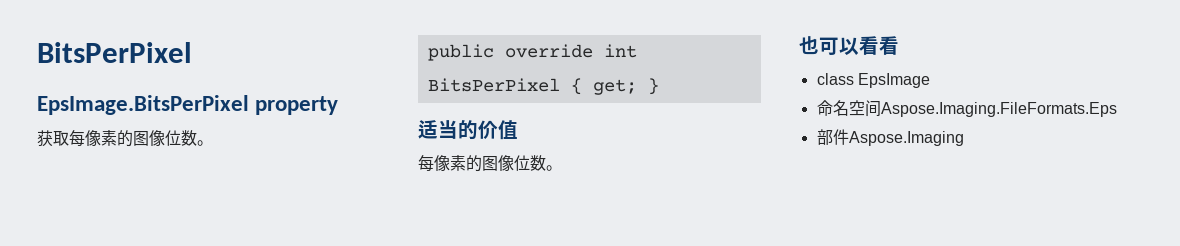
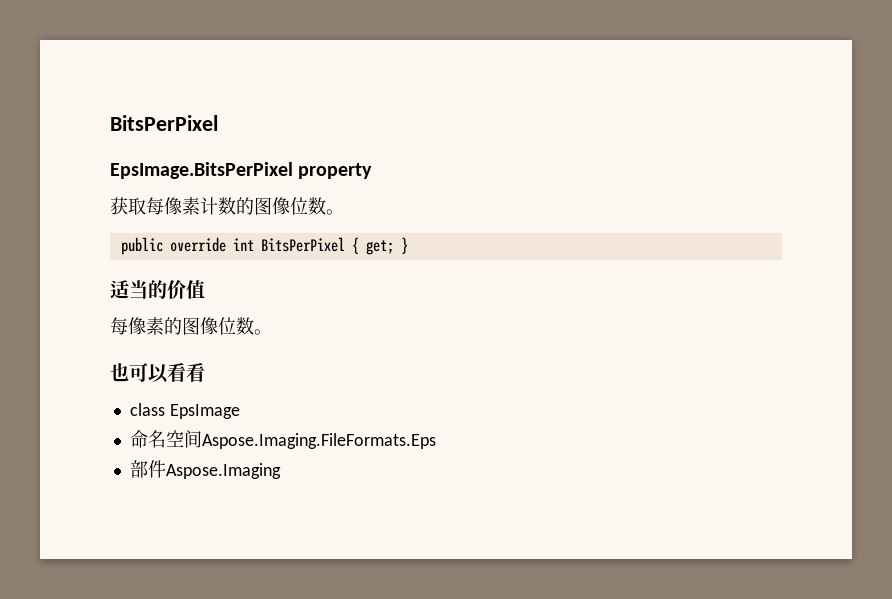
(117, 138) none -> [200,197,236,215] 计数

